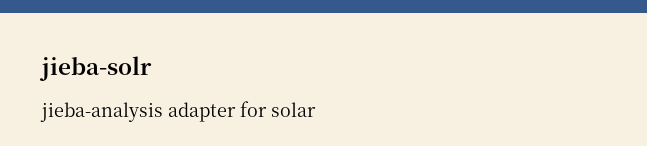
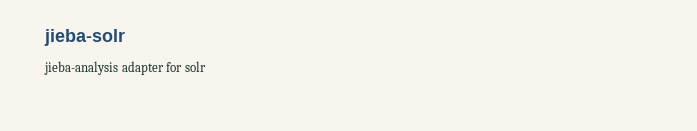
[271,102,316,117] solar -> [184,61,206,72] solr

